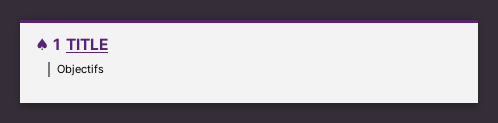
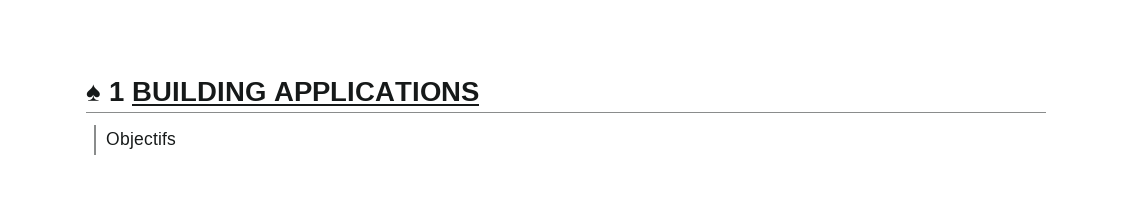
[65,38,108,50] TITLE -> [132,82,479,101] BUILDING APPLICATIONS

